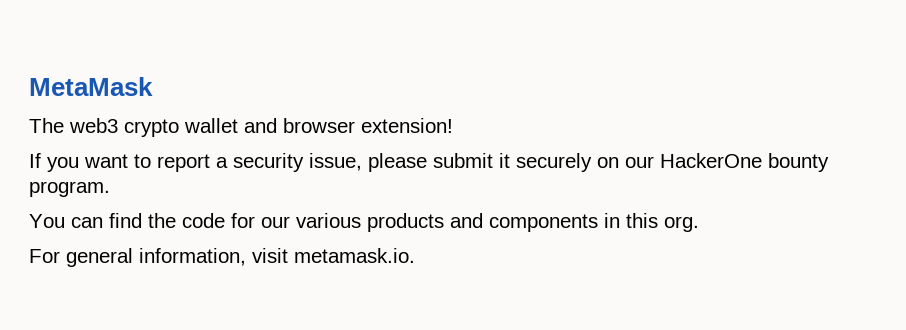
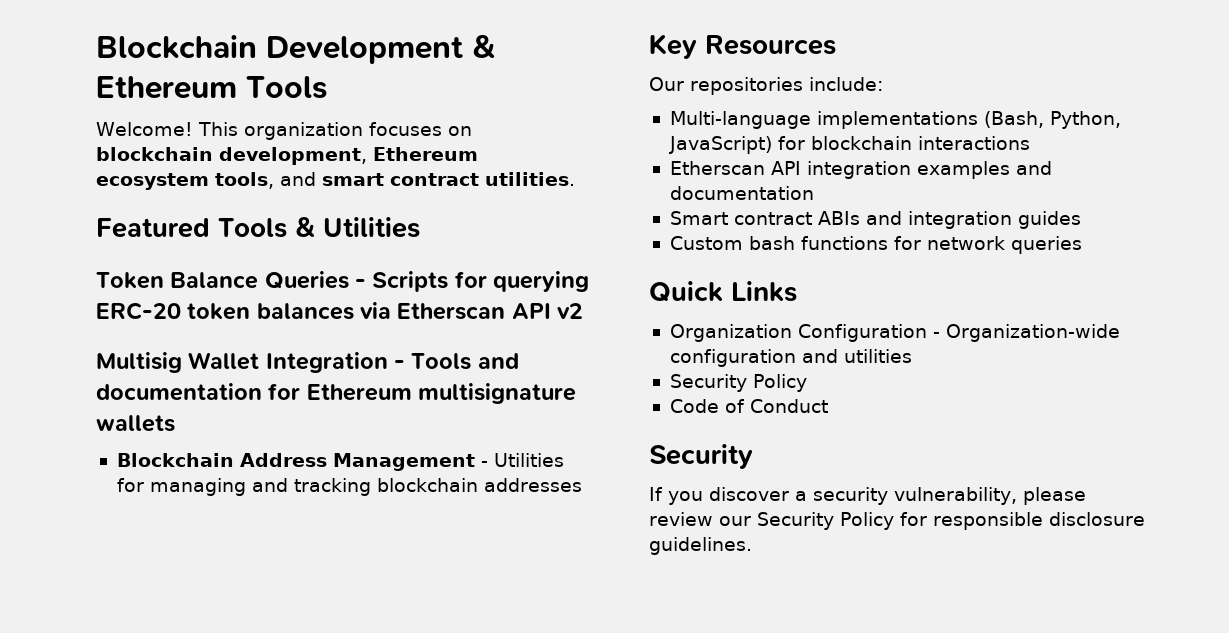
[29,77,153,96] [29,118,453,137] [29,153,829,172] [29,181,110,197] [29,213,699,232] [29,248,415,267] MetaMask // The web3 crypto wallet and browser extension! // If you want to report a security issue, please submit it securely on our HackerOne bounty program. // You can find the code for our various products and components in this org. // For general information, visit metamask.io. -> [96,34,496,64] [96,76,327,99] [96,122,472,140] [96,147,478,165] [96,172,575,190] [96,217,420,238] [96,271,590,292] [96,302,584,320] [96,352,519,373] [96,383,577,404] [96,415,175,432] [116,453,564,471] [116,478,582,496] [649,34,836,59] [649,77,883,95] [669,111,1121,129] [668,136,1030,154] [669,161,1052,179] [669,186,814,200] [669,211,1081,229] [669,236,1082,254] [649,281,797,302] [669,324,1120,342] [669,349,912,367] [669,374,807,392] [669,399,828,413] [649,444,753,469] [649,487,1086,505] [649,512,1145,530] [649,537,752,555] Blockchain Development & Ethereum Tools // Welcome! This organization focuses on blockchain development, Ethereum ecosystem tools, and smart contract utilities. // Featured Tools & Utilities // Token Balance Queries - Scripts for querying ERC-20 token balances via Etherscan API v2 // Multisig Wallet Integration - Tools and documentation for Ethereum multisignature wallets // Blockchain Address Management - Utilities for managing and tracking blockchain addresses // Key Resources // Our repositories include: // Multi-language implementations (Bash, Python, JavaScript) for blockchain interactions // Etherscan API integration examples and documentation // Smart contract ABIs and integration guides // Custom bash functions for network queries // Quick Links // Organization Configuration - Organization-wide configuration and utilities // Security Policy // Code of Conduct // Security // If you discover a security vulnerability, please review our Security Policy for responsible disclosure guidelines.

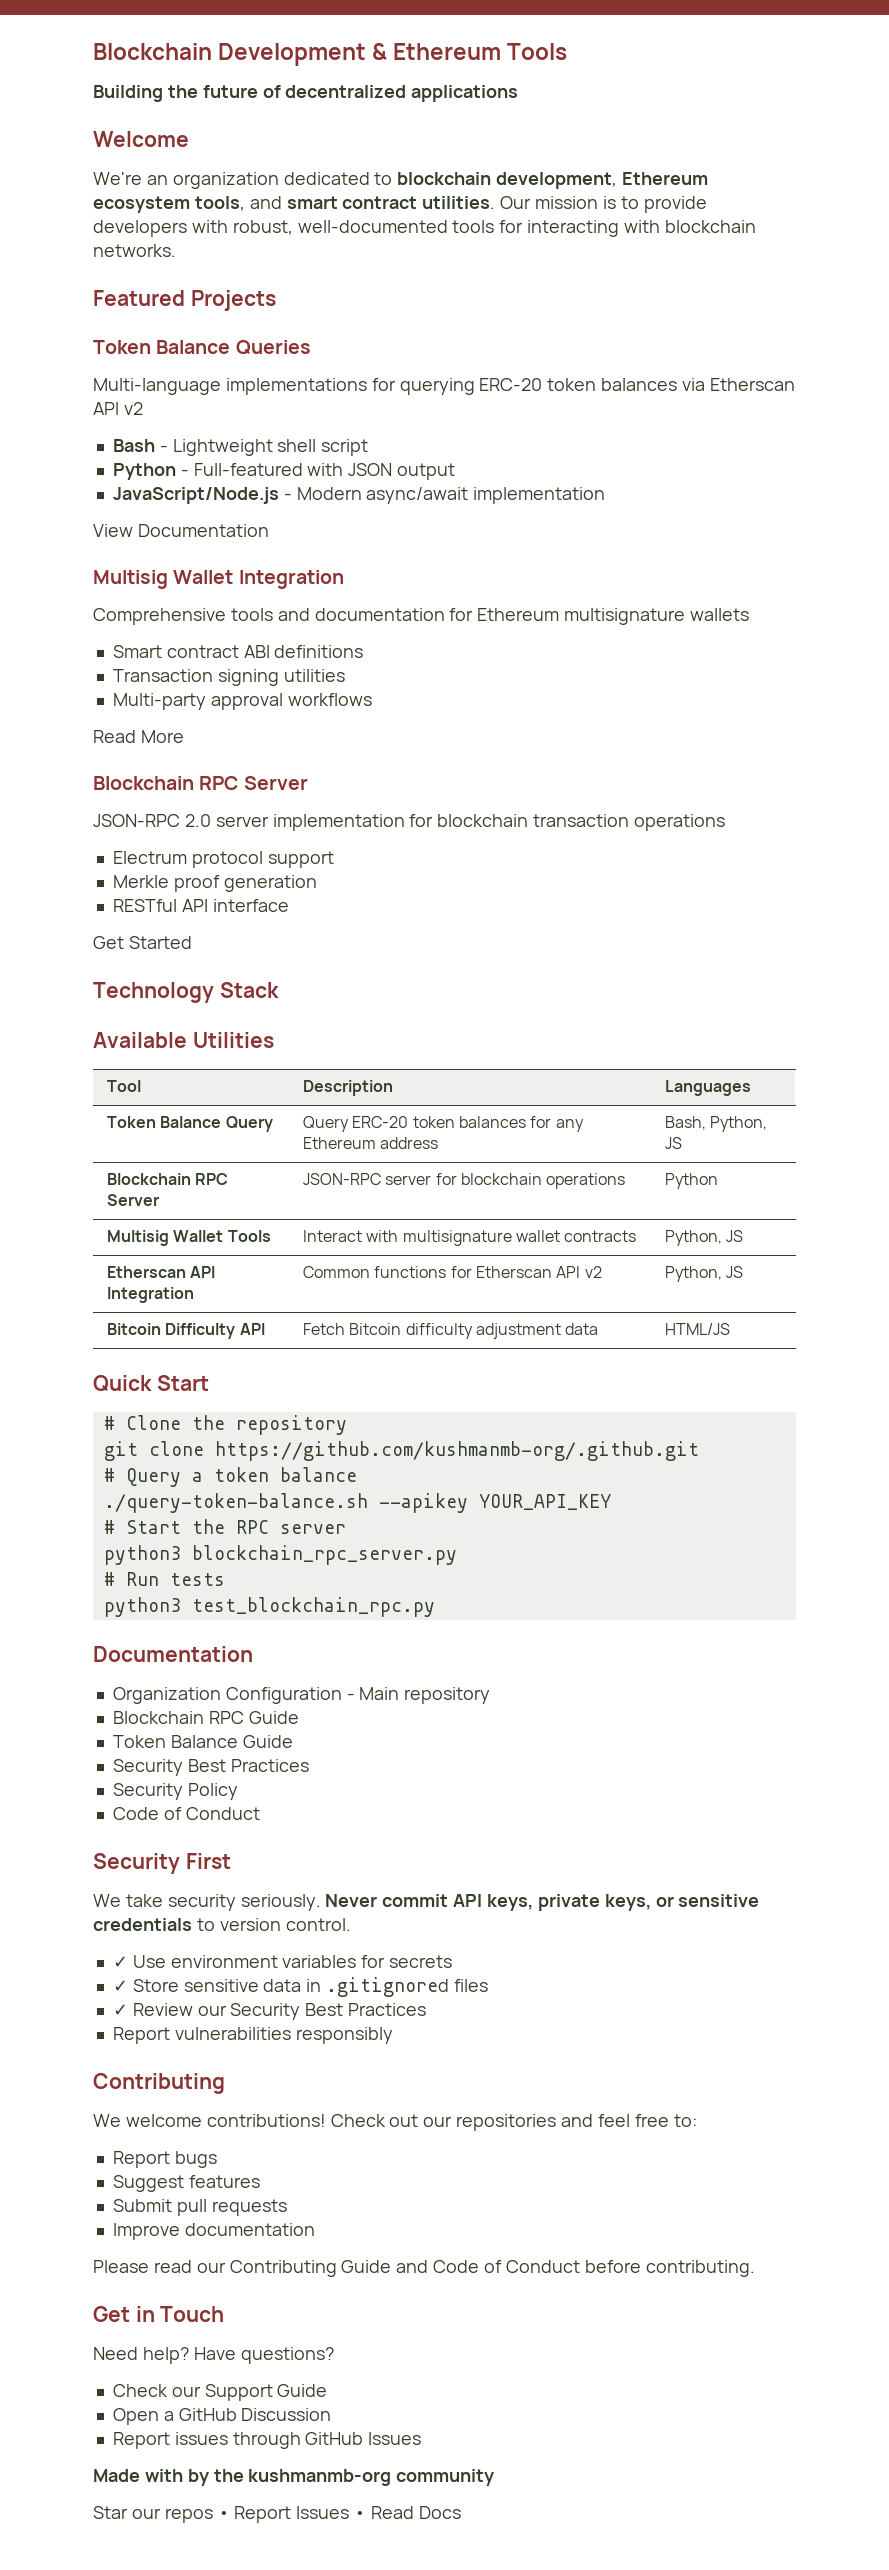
[96,122,472,140] Welcome! This organization focuses on -> [93,85,519,102] [93,131,189,147] [93,172,393,189] Building the future of decentralized applications // Welcome // We're an organization dedicated to
[96,217,420,238] // Featured Tools & Utilities -> [500,196,707,213] [93,220,756,237] [93,244,176,257] [93,290,276,311] Our mission is to provide developers with robust, well-documented tools for interacting with blockchain networks. // Featured Projects
[355,271,449,292] - Scripts -> [93,378,367,395] // Multi-language implementations
(584, 311) none -> [112,439,369,456] [112,463,456,480] [112,487,606,504] [93,524,269,537] // Bash - Lightweight shell script // Python - Full-featured with JSON output // JavaScript/Node.js - Modern async/await implementation // View Documentation
[394,353,472,370] - Tools -> [93,608,273,625] // Comprehensive tools
[116,453,564,471] [116,478,582,496] [649,34,836,59] [649,77,883,95] [669,111,1121,129] [668,136,1030,154] [669,161,1052,179] [669,186,814,200] [669,211,1081,229] [669,236,1082,254] [649,281,797,302] [669,324,1120,342] [669,349,912,367] Blockchain Address Management - Utilities for managing and tracking blockchain addresses // Key Resources // Our repositories include: // Multi-language implementations (Bash, Python, JavaScript) for blockchain interactions // Etherscan API integration examples and documentation // Smart contract ABIs and integration guides // Custom bash functions for network queries // Quick Links // Organization Configuration - Organization-wide configuration and utilities -> [112,645,364,658] [112,669,345,686] [112,693,372,710] [93,730,184,743] [93,776,308,790] [93,814,726,831] [112,851,334,868] [112,875,317,892] [112,899,289,912] [93,936,192,949] [93,982,279,1003] [93,1032,274,1048] [107,1080,142,1092] [303,1080,394,1096] [665,1080,752,1096] [107,1116,273,1132] [303,1116,584,1132] [303,1137,439,1149] [665,1116,768,1132] [665,1137,683,1149] [107,1173,229,1185] [107,1194,160,1206] [303,1173,626,1189] [665,1173,719,1189] [107,1230,271,1246] [303,1230,637,1246] [665,1230,744,1246] [107,1266,216,1278] [107,1287,195,1303] [303,1266,602,1278] [665,1266,744,1282] [107,1323,265,1339] [303,1323,599,1339] [665,1323,731,1335] [93,1375,209,1392] [103,1415,347,1435] [103,1441,699,1461] [103,1467,357,1487] [103,1493,611,1513] [103,1519,346,1534] [103,1545,457,1565] [103,1572,225,1586] [103,1597,435,1617] [93,1646,253,1662] [112,1687,491,1704] [112,1711,299,1724] [112,1735,293,1748] [112,1759,309,1776] Smart contract ABI definitions // Transaction signing utilities // Multi-party approval workflows // Read More // Blockchain RPC Server // JSON-RPC 2.0 server implementation for blockchain transaction operations // Electrum protocol support // Merkle proof generation // RESTful API interface // Get Started // Technology Stack // Available Utilities // Tool | Description | Languages // Token Balance Query | Query ERC-20 token balances for any Ethereum address | Bash, Python, JS // Blockchain RPC Server | JSON-RPC server for blockchain operations | Python // Multisig Wallet Tools | Interact with multisignature wallet contracts | Python, JS // Etherscan API Integration | Common functions for Etherscan API v2 | Python, JS // Bitcoin Difficulty API | Fetch Bitcoin difficulty adjustment data | HTML/JS // Quick Start // # Clone the repository // git clone https://github.com/kushmanmb-org/.github.git // # Query a token balance // ./query-token-balance.sh --apikey YOUR_API_KEY // # Start the RPC server // python3 blockchain_rpc_server.py // # Run tests // python3 test_blockchain_rpc.py // Documentation // Organization Configuration - Main repository // Blockchain RPC Guide // Token Balance Guide // Security Best Practices
[649,487,1086,505] [649,512,1145,530] [649,537,752,555] // If you discover a security vulnerability, please review our Security Policy for responsible disclosure guidelines. -> [185,1853,231,1869] [93,1894,760,1911] [93,1918,351,1931] [112,1955,453,1968] [112,1977,488,1997] [112,2003,427,2020] [112,2027,393,2044] [93,2073,225,2094] [93,2114,697,2131] [112,2151,217,2168] [112,2175,260,2192] [112,2199,287,2216] [112,2223,315,2240] [93,2260,755,2277] [93,2306,225,2322] [93,2347,334,2364] [112,2384,328,2401] [112,2408,332,2425] [112,2432,422,2449] [93,2469,495,2486] [93,2506,461,2523] First // We take security seriously. Never commit API keys, private keys, or sensitive credentials to version control. // ✓ Use environment variables for secrets // ✓ Store sensitive data in .gitignored files // ✓ Review our Security Best Practices // Report vulnerabilities responsibly // Contributing // We welcome contributions! Check out our repositories and feel free to: // Report bugs // Suggest features // Submit pull requests // Improve documentation // Please read our Contributing Guide and Code of Conduct before contributing. // Get in Touch // Need help? Have questions? // Check our Support Guide // Open a GitHub Discussion // Report issues through GitHub Issues // Made with by the kushmanmb-org community // Star our repos • Report Issues • Read Docs

